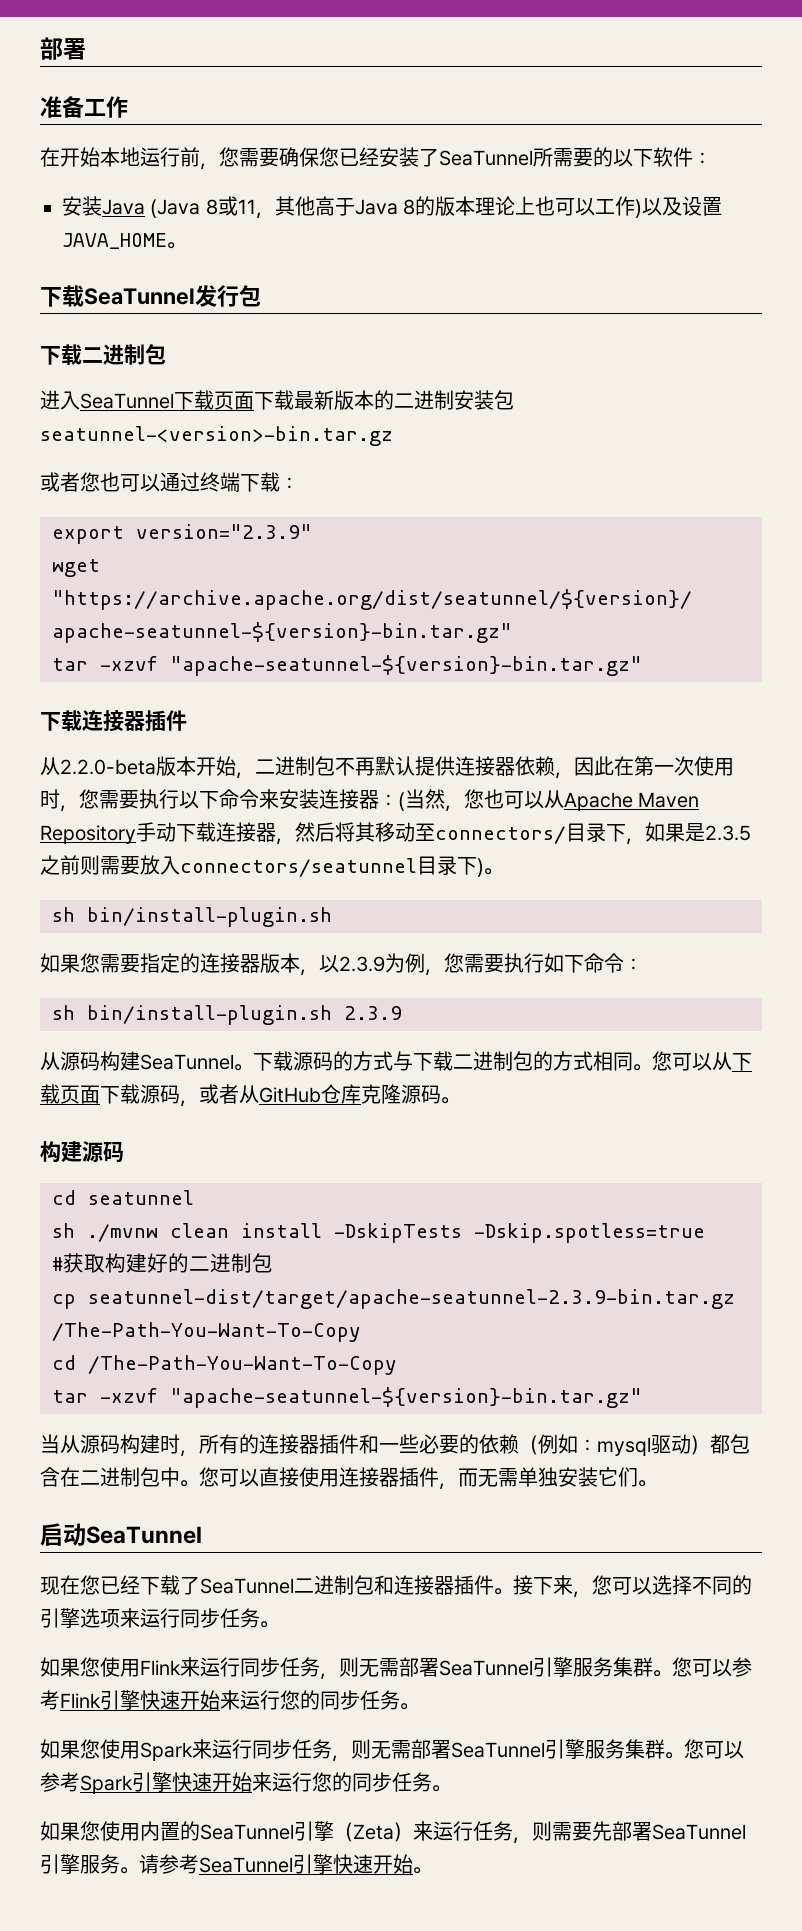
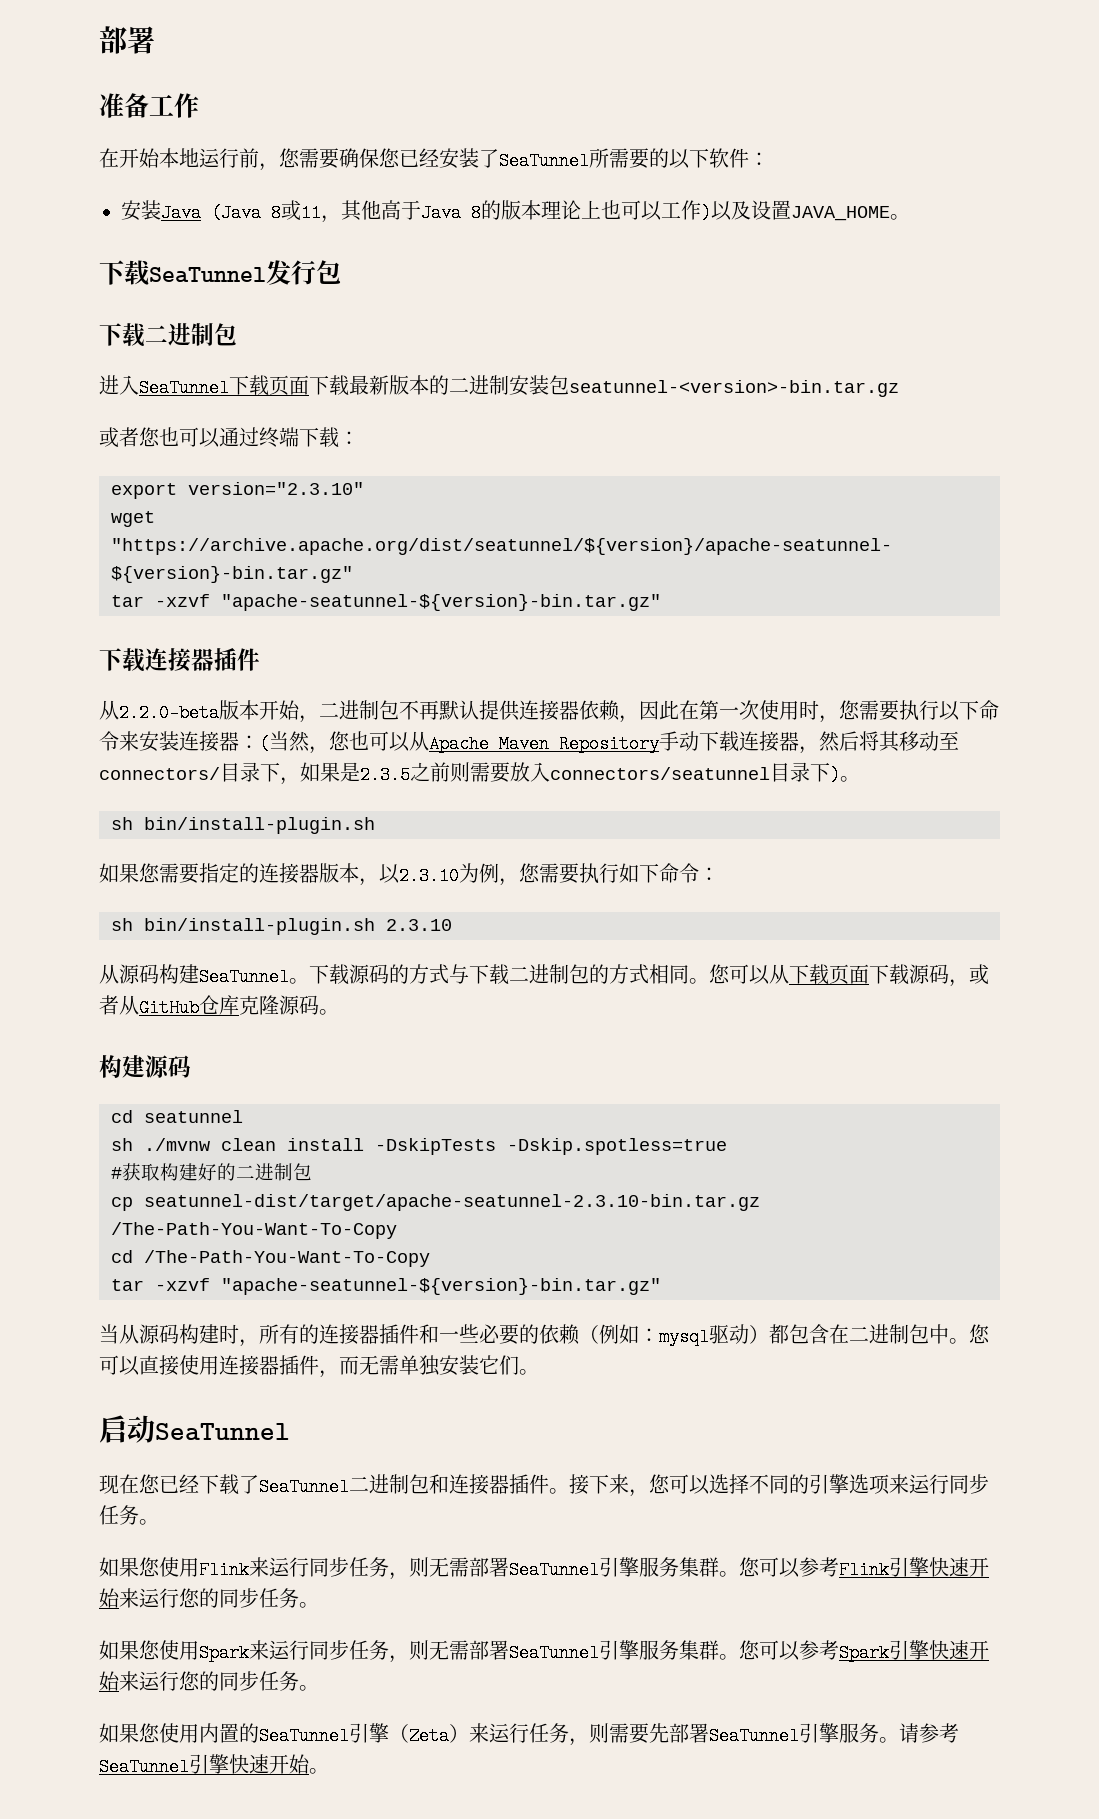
[136,524,312,539] version="2.3.9" -> [188,482,364,495] version="2.3.10"
[339,956,385,972] 2.3.9 -> [399,867,459,885] 2.3.10
[344,1006,402,1020] 2.3.9 -> [386,919,452,931] 2.3.10
[88,1289,735,1309] seatunnel-dist/target/apache-seatunnel-2.3.9-bin.tar.gz -> [144,1194,760,1211] seatunnel-dist/target/apache-seatunnel-2.3.10-bin.tar.gz

